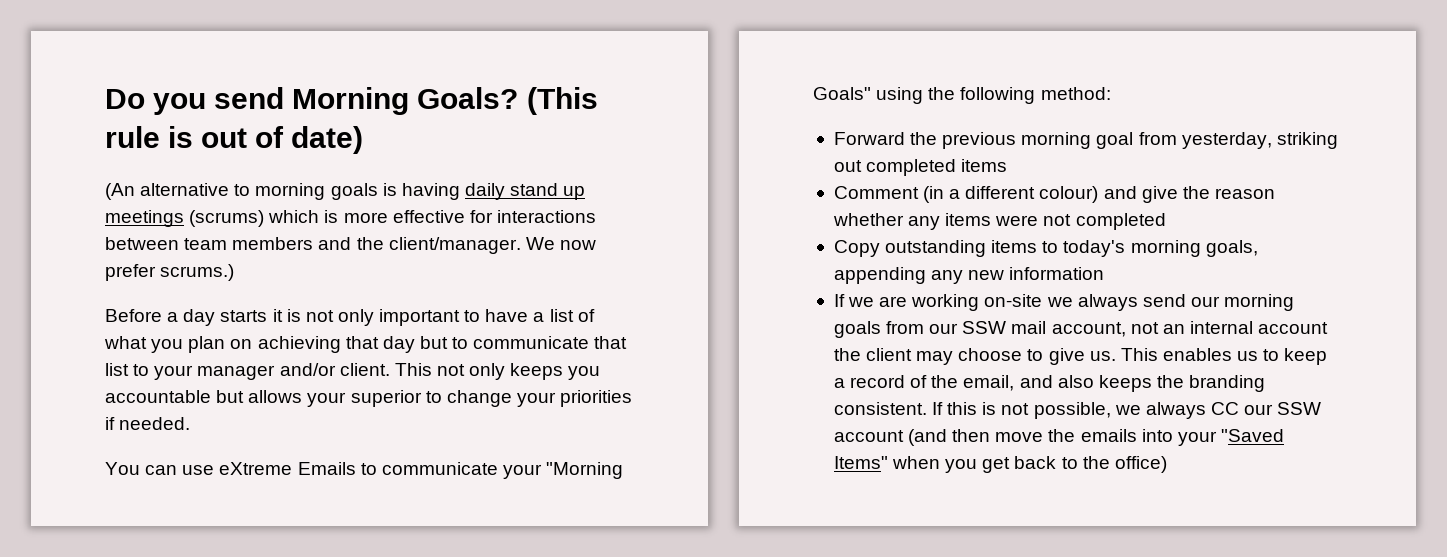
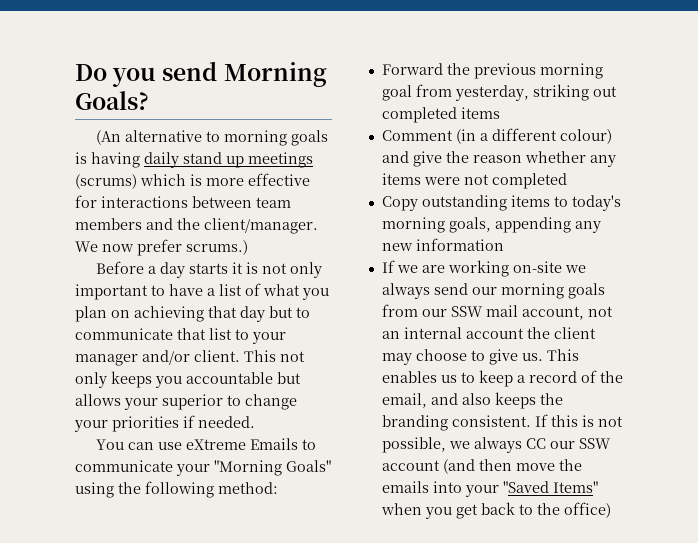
[526,87,598,115] [105,126,364,154] (This rule is out of date) -> (149, 100) none

